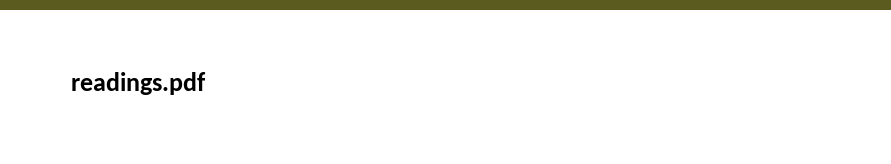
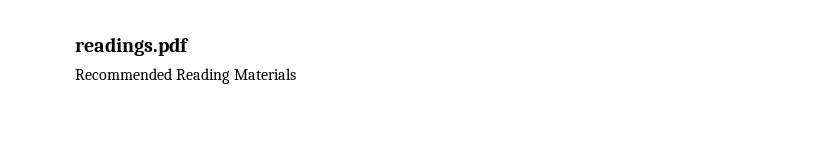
(206, 83) none -> [75,68,296,84] // Recommended Reading Materials

